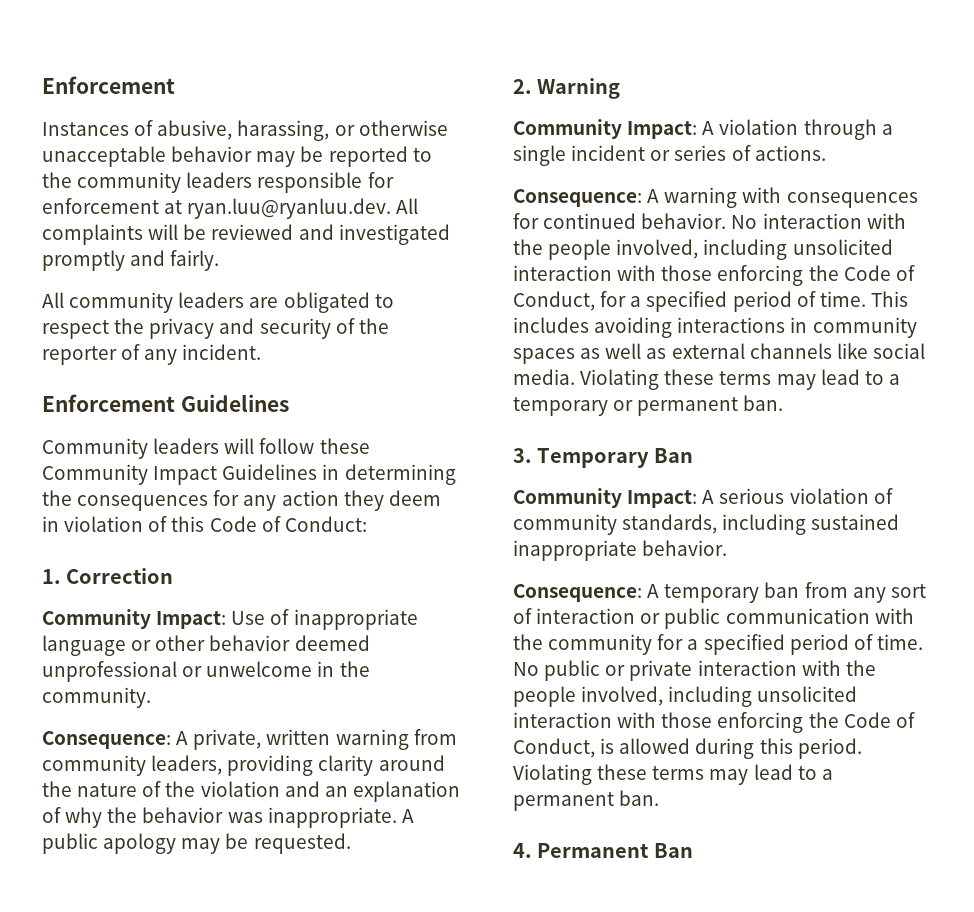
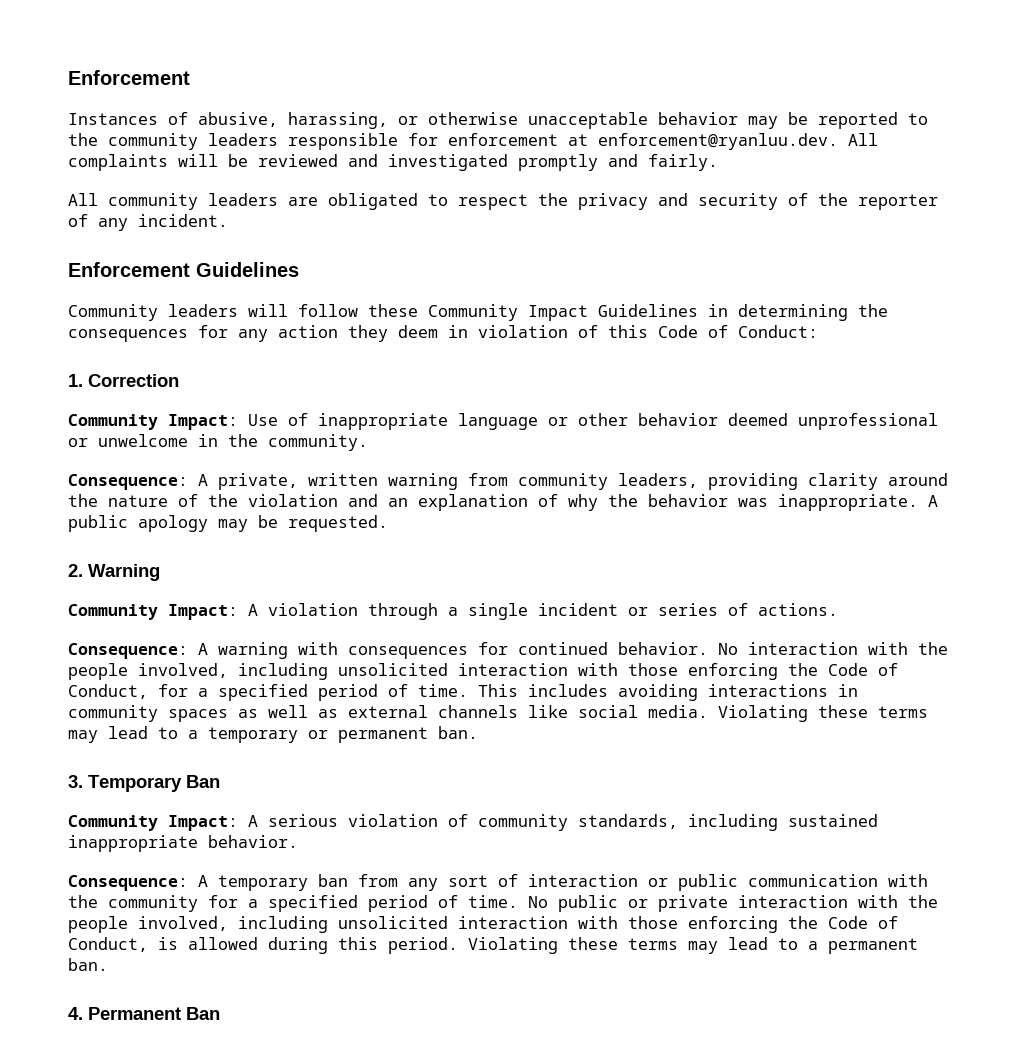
[187,198,392,219] ryan.luu@ryanluu.dev. -> [598,133,838,150] enforcement@ryanluu.dev.

